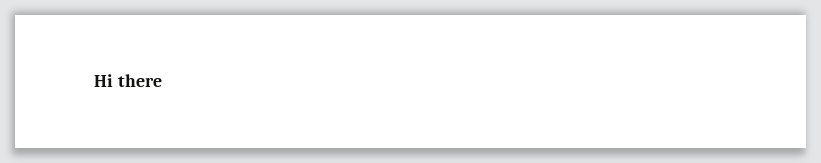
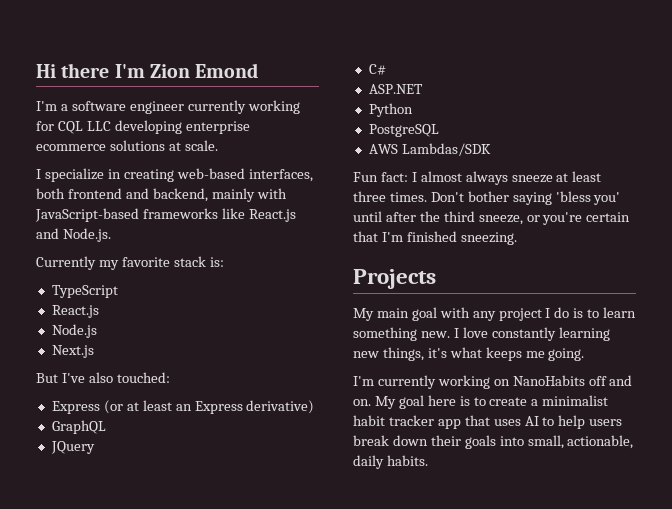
(162, 80) none -> [114,63,259,78] [36,100,300,114] [36,120,250,134] [36,140,218,151] [36,168,313,182] [36,188,287,202] [35,208,296,222] [36,228,111,242] [36,256,224,270] [51,285,118,298] [51,305,99,318] [51,324,97,338] [51,345,94,358] [36,372,170,383] [51,400,315,414] [51,420,106,434] [50,441,95,454] [368,64,386,75] [368,84,423,94] [368,103,413,117] [368,124,439,137] [368,143,491,156] [353,171,602,185] [353,191,621,205] [353,211,631,225] [353,231,517,245] [353,269,436,289] [353,307,637,321] [353,327,610,341] [353,347,585,361] [353,375,633,389] [353,395,609,409] [353,415,623,429] [353,435,634,449] [353,455,428,469] I'm Zion Emond // I'm a software engineer currently working for CQL LLC developing enterprise ecommerce solutions at scale. // I specialize in creating web-based interfaces, both frontend and backend, mainly with JavaScript-based frameworks like React.js and Node.js. // Currently my favorite stack is: // TypeScript // React.js // Node.js // Next.js // But I've also touched: // Express (or at least an Express derivative) // GraphQL // JQuery // C# // ASP.NET // Python // PostgreSQL // AWS Lambdas/SDK // Fun fact: I almost always sneeze at least three times. Don't bother saying 'bless you' until after the third sneeze, or you're certain that I'm finished sneezing. // Projects // My main goal with any project I do is to learn something new. I love constantly learning new things, it's what keeps me going. // I'm currently working on NanoHabits off and on. My goal here is to create a minimalist habit tracker app that uses AI to help users break down their goals into small, actionable, daily habits.

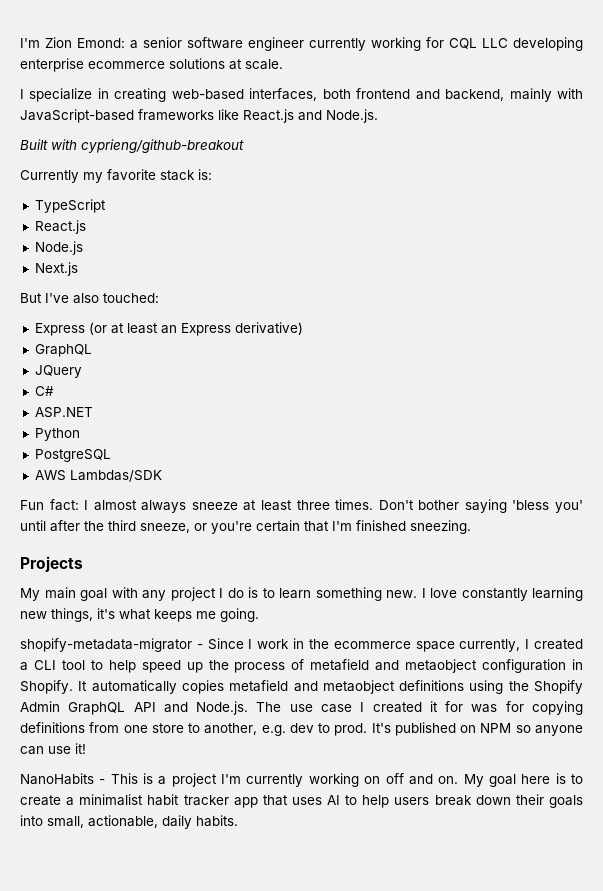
[36,63,259,78] [36,101,68,111] Hi there I'm Zion Emond // I'm a -> [20,37,182,49] I'm Zion Emond: a senior
(111, 235) none -> [20,139,244,153] // Built with cyprieng/github-breakout
(585, 354) none -> [20,638,583,652] [20,659,584,673] [20,680,584,694] [20,701,583,715] [20,722,583,736] [20,743,86,755] [20,773,217,787] shopify-metadata-migrator - Since I work in the ecommerce space currently, I created a CLI tool to help speed up the process of metafield and metaobject configuration in Shopify. It automatically copies metafield and metaobject definitions using the Shopify Admin GraphQL API and Node.js. The use case I created it for was for copying definitions from one store to another, e.g. dev to prod. It's published on NPM so anyone can use it! // NanoHabits - This is a project
[512,375,585,386] NanoHabits -> (381, 780) none

